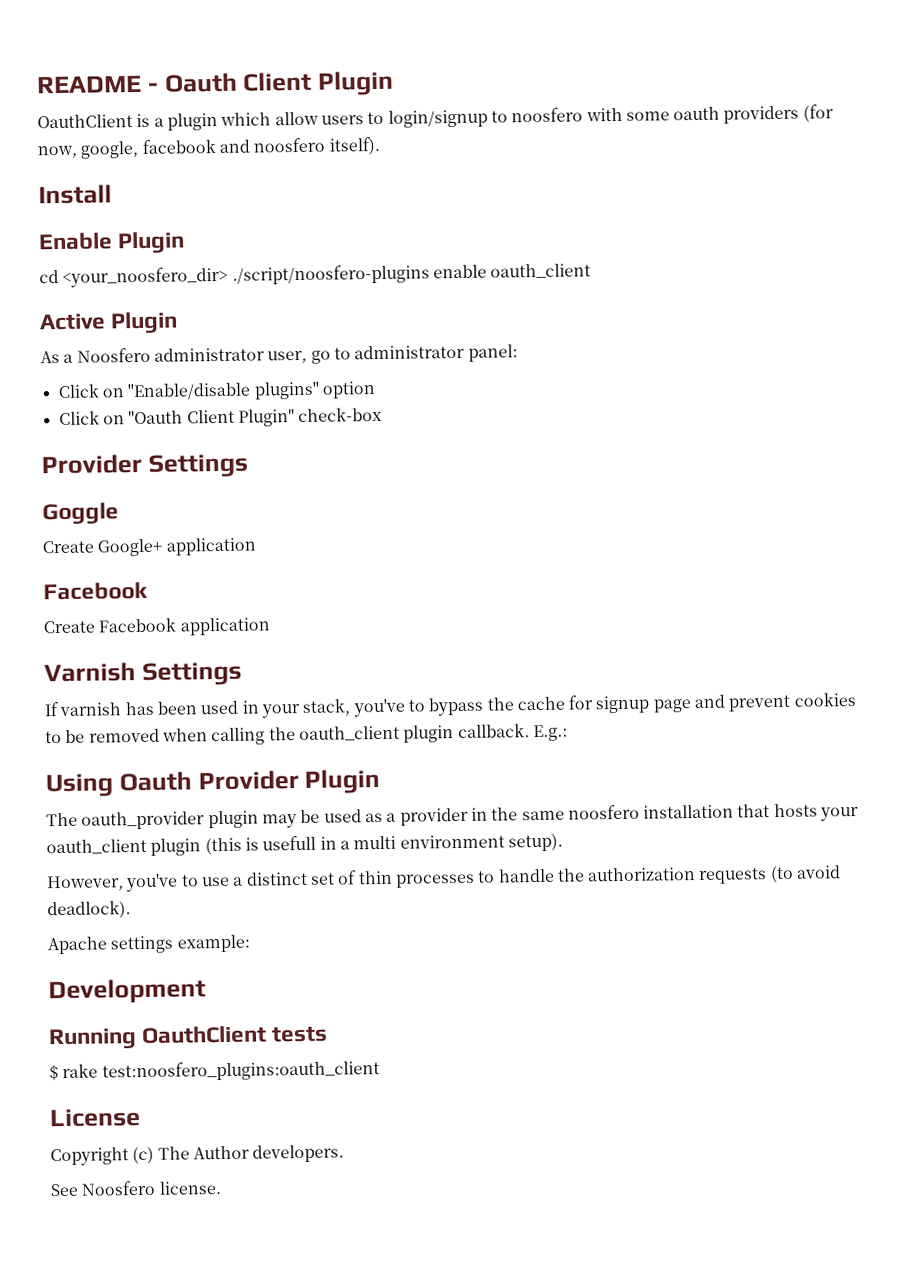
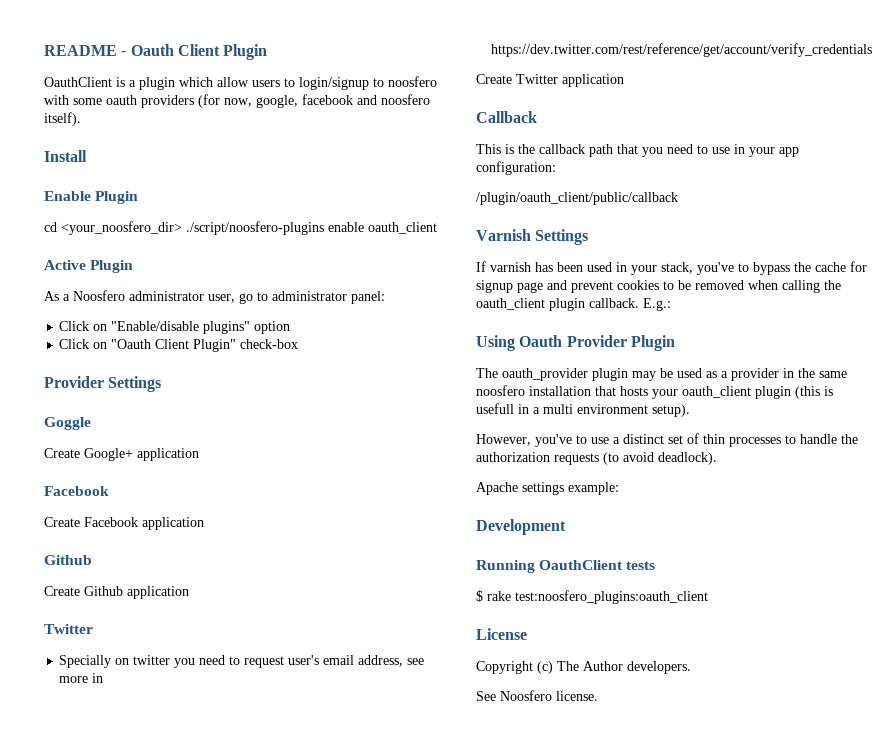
(270, 626) none -> [44,555,92,565] [44,586,189,599] [44,624,93,634] [59,655,425,668] [59,673,104,683] [491,43,873,57] [476,74,624,87] [476,111,537,123] [476,144,799,157] [476,161,556,175] [476,192,678,205] // Github // Create Github application // Twitter // Specially on twitter you need to request user's email address, see more in https://dev.twitter.com/rest/reference/get/account/verify_credentials // Create Twitter application // Callback // This is the callback path that you need to use in your app configuration: // /plugin/oauth_client/public/callback

